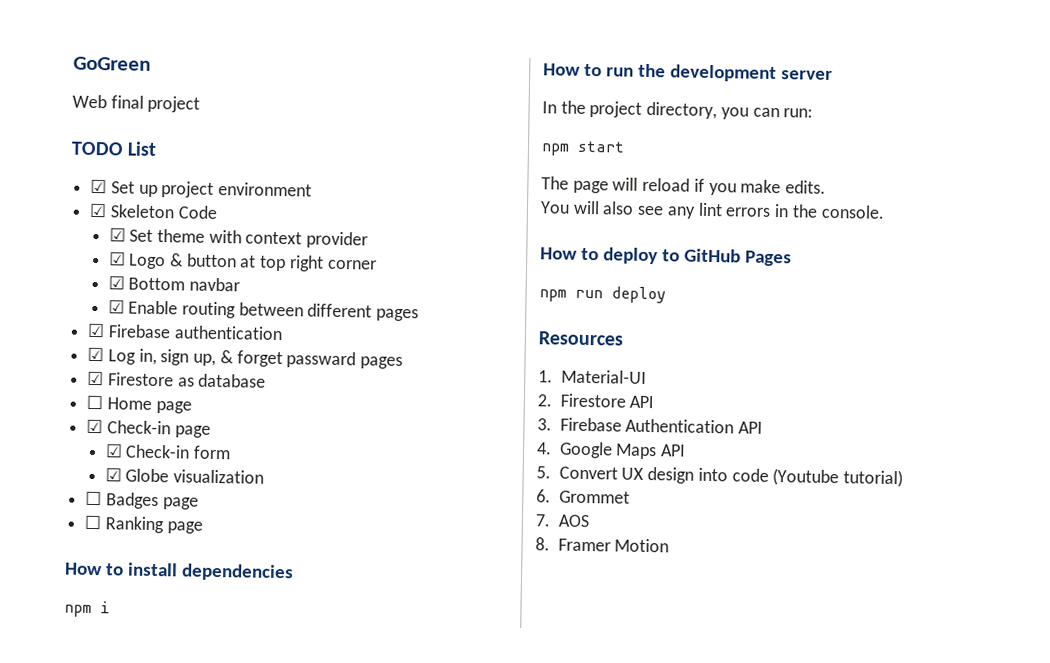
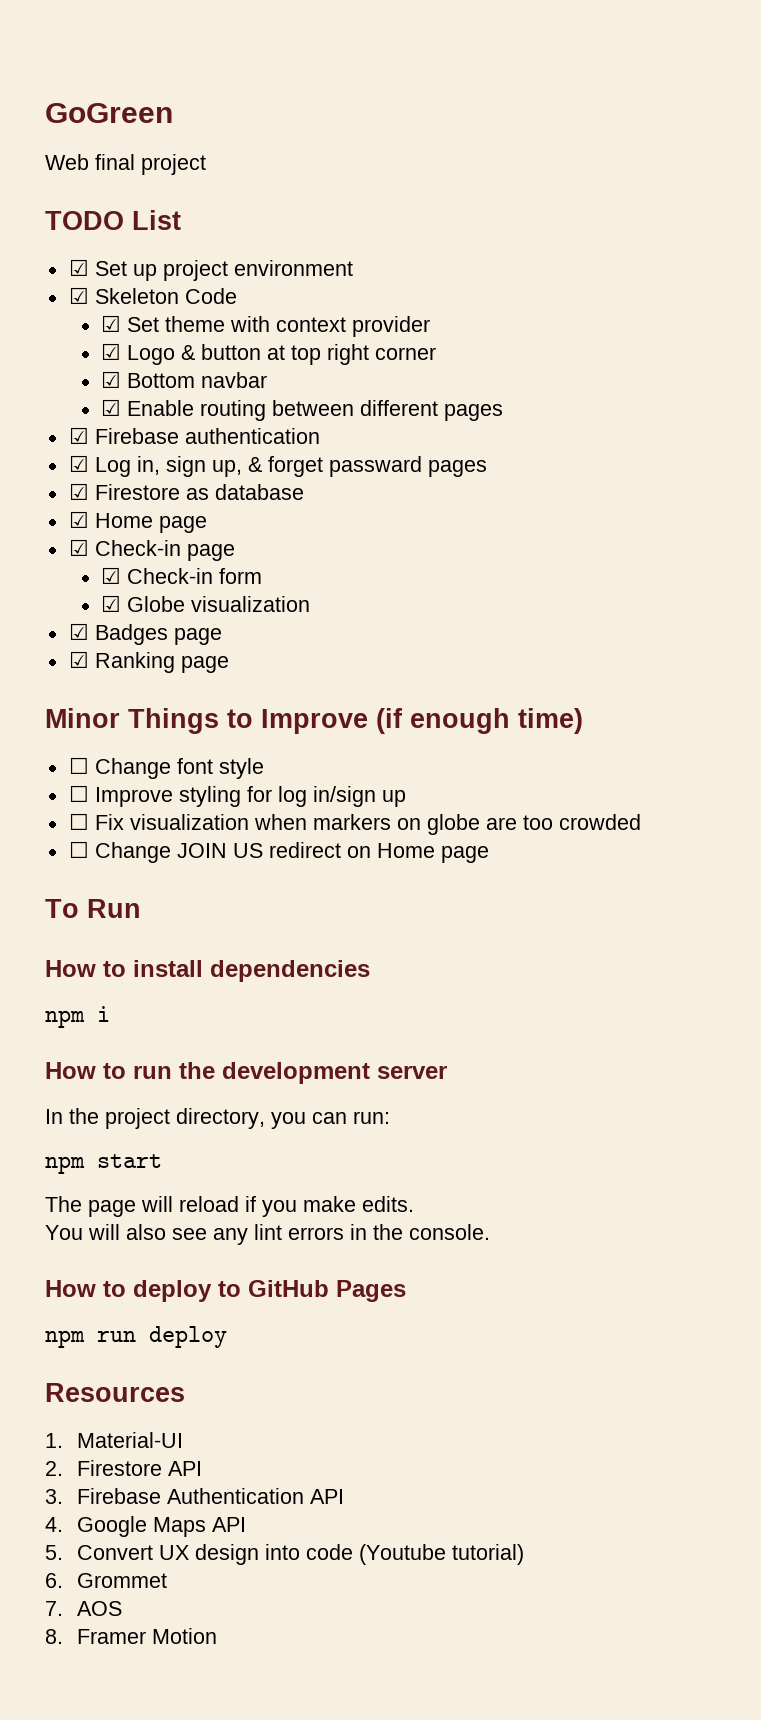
[86,394,104,410] ☐ -> [68,511,89,528] ☑
[85,490,103,506] ☐ -> [68,623,89,640] ☑
[84,514,102,530] ☐ -> [68,651,89,668] ☑
(203, 527) none -> [45,708,583,734] [68,757,264,779] [68,785,406,807] [68,813,641,835] [68,841,489,863] [45,899,141,918] // Minor Things to Improve (if enough time) // ☐ Change font style // ☐ Improve styling for log in/sign up // ☐ Fix visualization when markers on globe are too crowded // ☐ Change JOIN US redirect on Home page // To Run

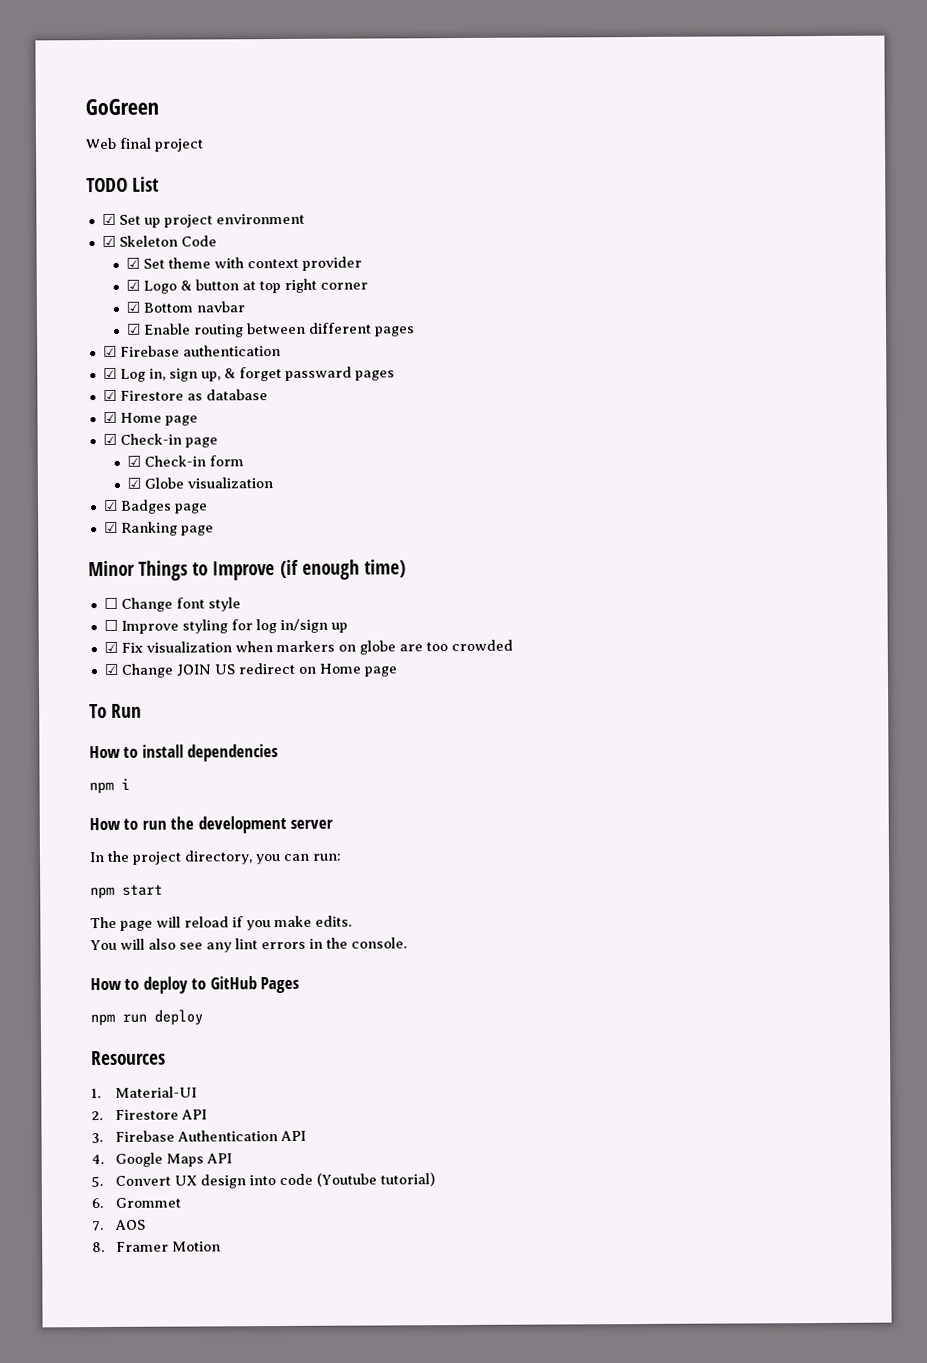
[68,813,89,830] ☐ -> [103,641,118,654] ☑
[68,841,89,858] ☐ -> [103,663,118,676] ☑

